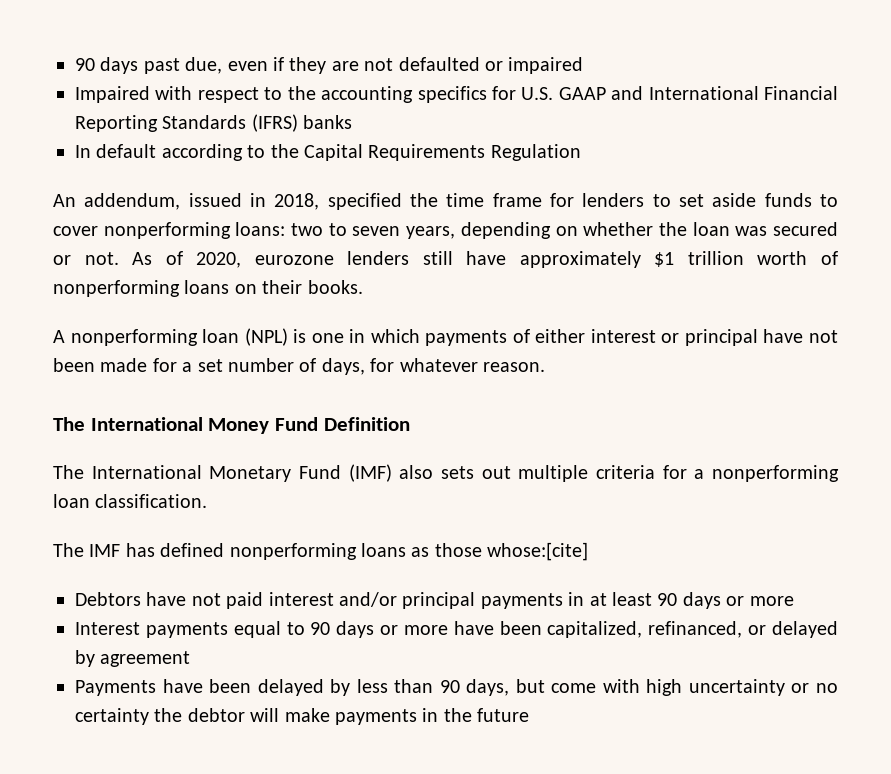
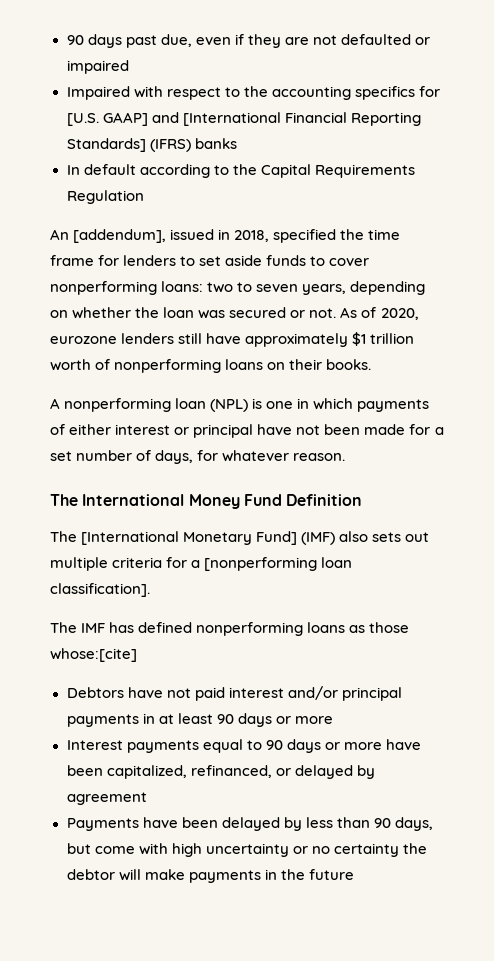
[521,86,759,100] U.S. GAAP and International -> [66,112,281,126] [U.S. GAAP] and [International
[162,115,247,129] Standards -> [66,138,146,152] Standards]
[84,193,181,210] addendum, -> [73,229,167,243] [addendum],
[91,465,341,482] International Monetary Fund -> [81,531,298,545] [International Monetary Fund]
[712,465,839,482] [53,494,208,508] nonperforming loan classification. -> [204,557,353,571] [50,583,150,597] [nonperforming loan classification].

